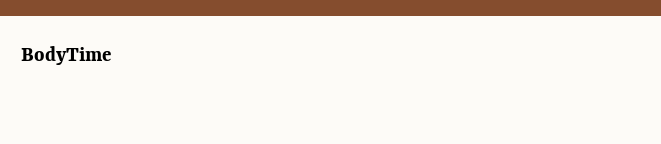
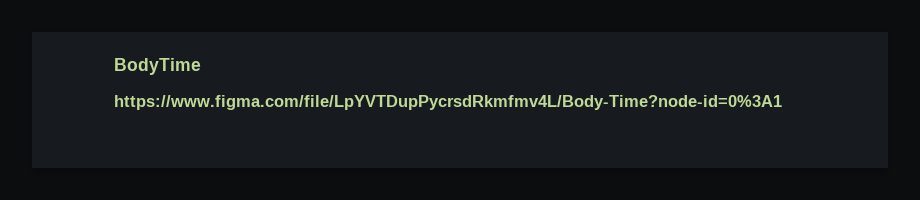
(111, 55) none -> [114,95,782,110] // https://www.figma.com/file/LpYVTDupPycrsdRkmfmv4L/Body-Time?node-id=0%3A1

